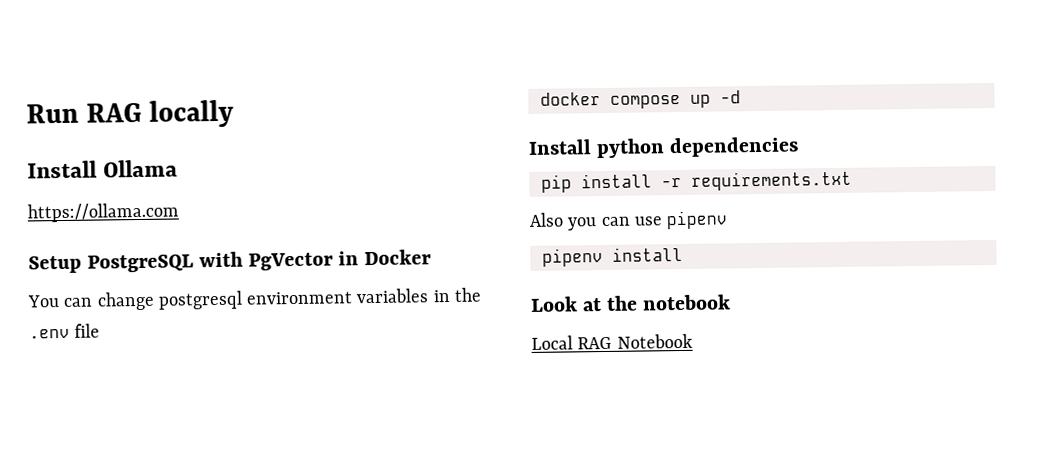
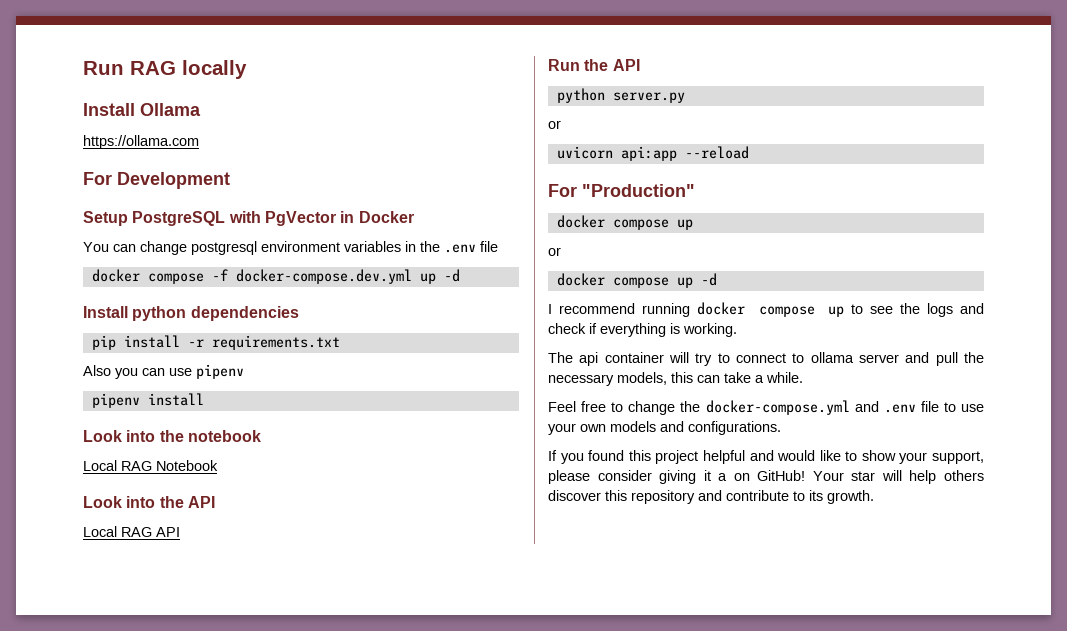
(179, 212) none -> [83,172,230,189] // For Development
(681, 101) none -> [211,269,412,284] -f docker-compose.dev.yml
[582,298,603,312] at -> [126,430,156,442] into
(693, 341) none -> [83,496,215,508] [83,526,180,537] [548,59,640,71] [556,88,685,103] [548,120,561,129] [556,146,749,161] [548,184,695,197] [556,215,693,230] [548,247,561,256] [556,273,717,288] [548,302,985,317] [548,323,737,337] [548,352,984,366] [548,372,803,386] [548,400,985,415] [548,421,781,435] [548,450,984,464] [548,470,984,484] [548,490,874,504] // Look into the API // Local RAG API // Run the API // python server.py // or // uvicorn api:app --reload // For "Production" // docker compose up // or // docker compose up -d // I recommend running docker compose up to see the logs and check if everything is working. // The api container will try to connect to ollama server and pull the necessary models, this can take a while. // Feel free to change the docker-compose.yml and .env file to use your own models and configurations. // If you found this project helpful and would like to show your support, please consider giving it a on GitHub! Your star will help others discover this repository and contribute to its growth.

